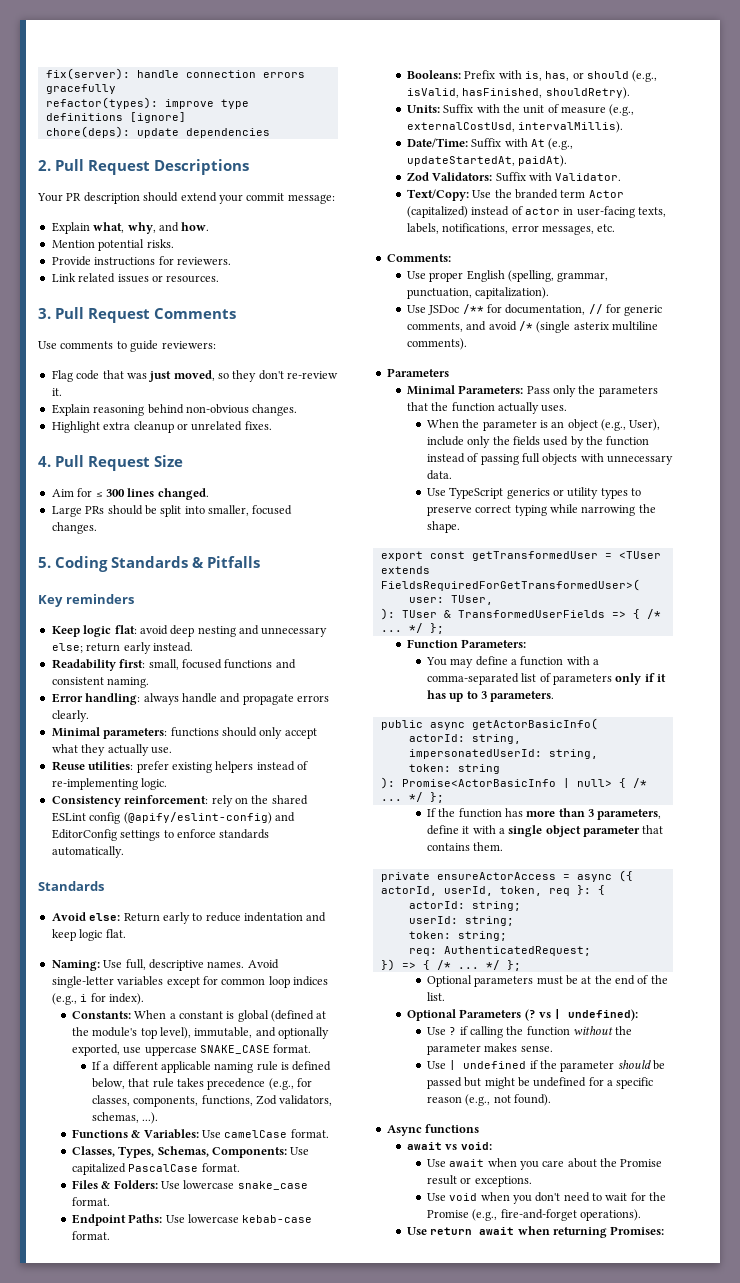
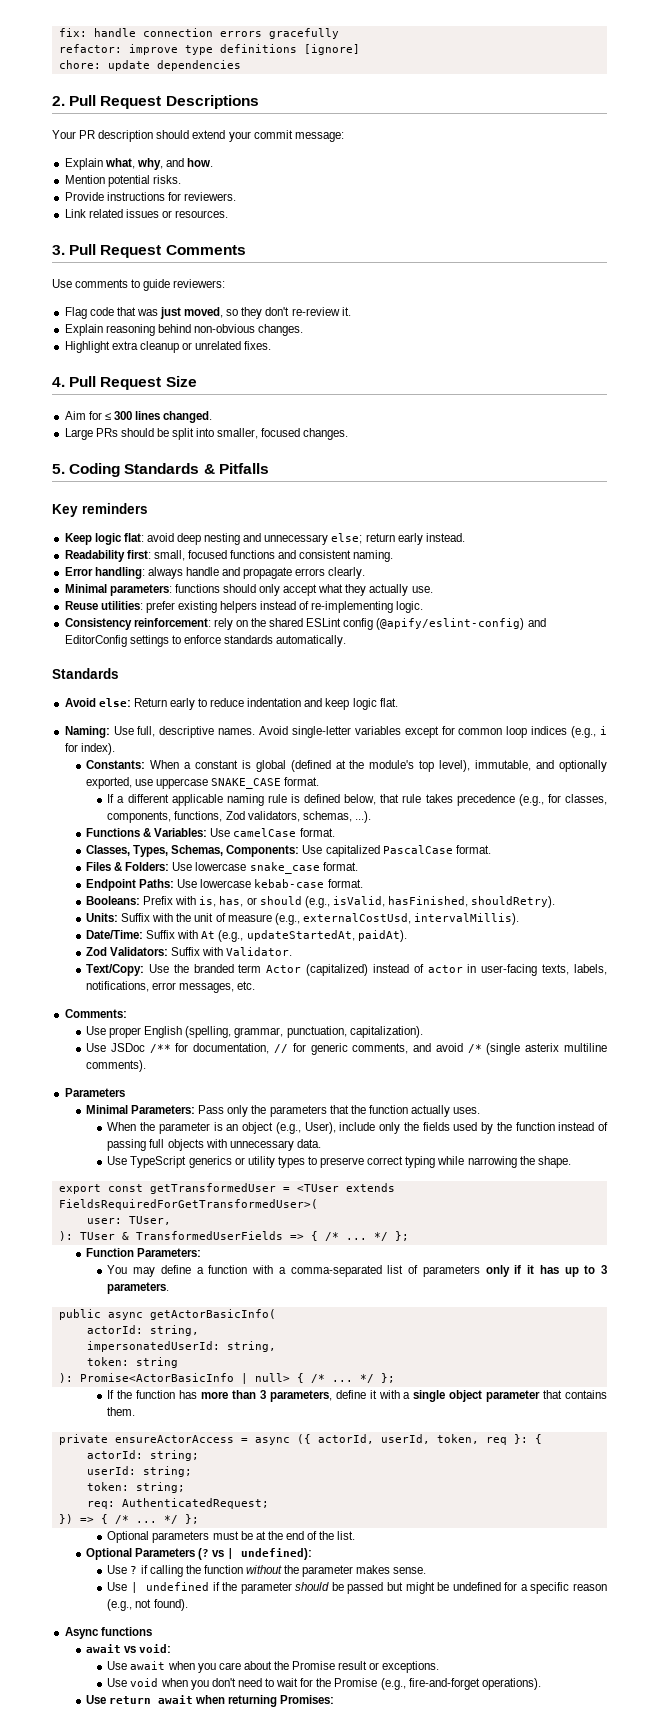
[45,68,130,80] fix(server): -> [58,28,87,37] fix:
[45,97,158,109] refactor(types): -> [58,44,122,53] refactor:
[45,126,130,138] chore(deps): -> [58,60,101,69] chore:

